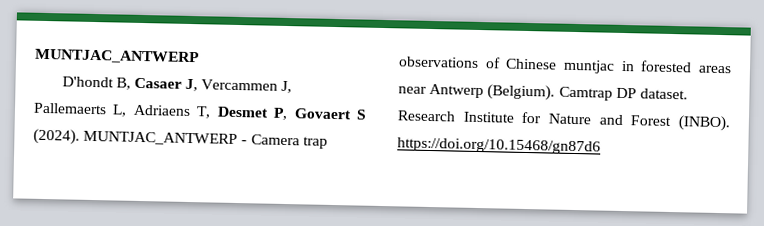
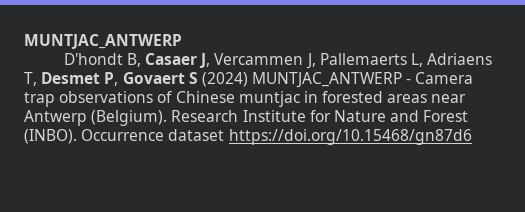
[33,128,80,145] (2024). -> [201,72,248,87] (2024)
[558,86,688,101] Camtrap DP dataset. -> (168, 118) none
(731, 123) none -> [81,129,225,141] Occurrence dataset

